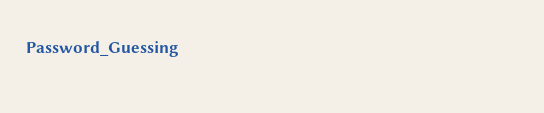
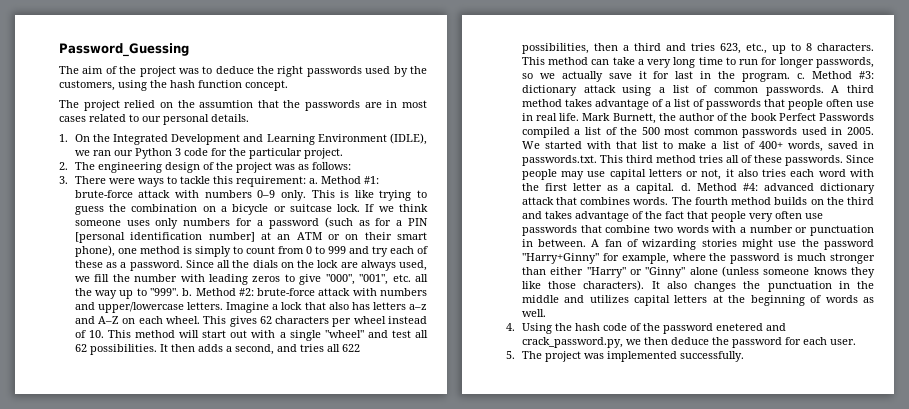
(179, 49) none -> [59,66,427,77] [59,80,288,91] [59,100,427,111] [59,114,249,125] [59,133,427,145] [74,148,343,159] [59,162,351,173] [59,176,379,187] [74,190,427,201] [74,204,428,215] [74,217,428,229] [74,232,428,243] [74,245,429,257] [74,260,427,271] [74,274,428,285] [74,288,427,299] [74,302,427,313] [74,316,427,327] [74,330,428,341] [74,344,360,355] [521,43,874,54] [521,57,874,68] [521,71,874,82] [521,85,874,96] [521,99,874,110] [521,113,874,124] [521,127,875,138] [521,141,874,152] [521,155,874,166] [521,169,874,180] [521,183,875,194] [521,197,875,205] [521,211,823,222] [521,225,875,236] [521,239,874,250] [521,253,875,264] [521,266,875,278] [521,280,874,292] [521,295,874,306] [521,309,546,317] [506,323,786,334] [521,337,856,348] [506,351,744,362] // The aim of the project was to deduce the right passwords used by the customers, using the hash function concept. // The project relied on the assumtion that the passwords are in most cases related to our personal details. // 1. On the Integrated Development and Learning Environment (IDLE), we ran our Python 3 code for the particular project. // 2. The engineering design of the project was as follows: // 3. There were ways to tackle this requirement: a. Method #1: brute-force attack with numbers 0–9 only. This is like trying to guess the combination on a bicycle or suitcase lock. If we think someone uses only numbers for a password (such as for a PIN [personal identification number] at an ATM or on their smart phone), one method is simply to count from 0 to 999 and try each of these as a password. Since all the dials on the lock are always used, we fill the number with leading zeros to give "000", "001", etc. all the way up to "999". b. Method #2: brute-force attack with numbers and upper/lowercase letters. Imagine a lock that also has letters a–z and A–Z on each wheel. This gives 62 characters per wheel instead of 10. This method will start out with a single "wheel" and test all 62 possibilities. It then adds a second, and tries all 622 possibilities, then a third and tries 623, etc., up to 8 characters. This method can take a very long time to run for longer passwords, so we actually save it for last in the program. c. Method #3: dictionary attack using a list of common passwords. A third method takes advantage of a list of passwords that people often use in real life. Mark Burnett, the author of the book Perfect Passwords compiled a list of the 500 most common passwords used in 2005. We started with that list to make a list of 400+ words, saved in passwords.txt. This third method tries all of these passwords. Since people may use capital letters or not, it also tries each word with the first letter as a capital. d. Method #4: advanced dictionary attack that combines words. The fourth method builds on the third and takes advantage of the fact that people very often use passwords that combine two words with a number or punctuation in between. A fan of wizarding stories might use the password "Harry+Ginny" for example, where the password is much stronger than either "Harry" or "Ginny" alone (unless someone knows they like those characters). It also changes the punctuation in the middle and utilizes capital letters at the beginning of words as well. // 4. Using the hash code of the password enetered and crack_password.py, we then deduce the password for each user. // 5. The project was implemented successfully.

